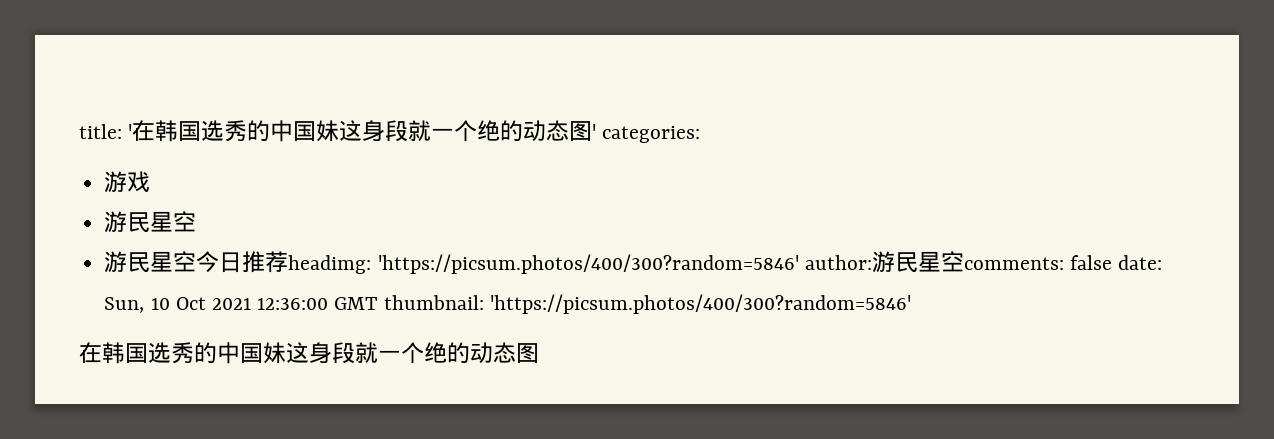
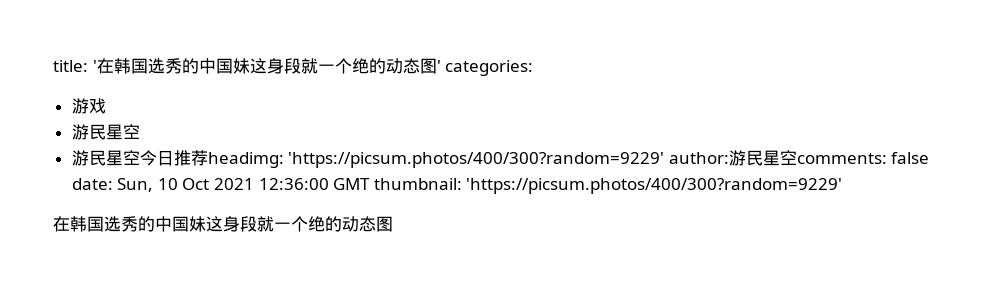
[377,254,799,274] 'https://picsum.photos/400/300?random=5846' -> [288,152,665,168] 'https://picsum.photos/400/300?random=9229'
[489,294,911,314] 'https://picsum.photos/400/300?random=5846' -> [466,178,843,194] 'https://picsum.photos/400/300?random=9229'

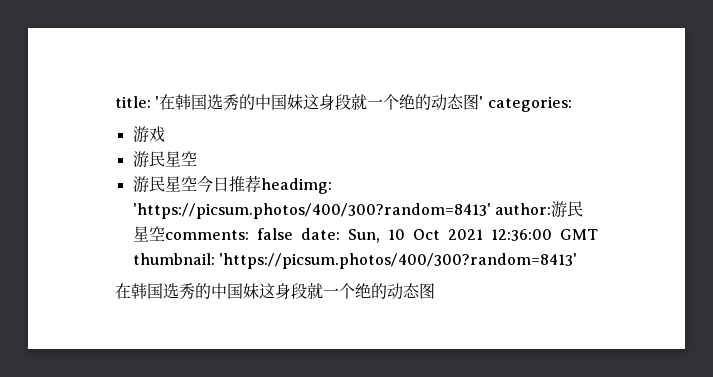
[288,152,665,168] 'https://picsum.photos/400/300?random=9229' -> [132,203,491,219] 'https://picsum.photos/400/300?random=8413'
[466,178,843,194] 'https://picsum.photos/400/300?random=9229' -> [218,253,577,269] 'https://picsum.photos/400/300?random=8413'

